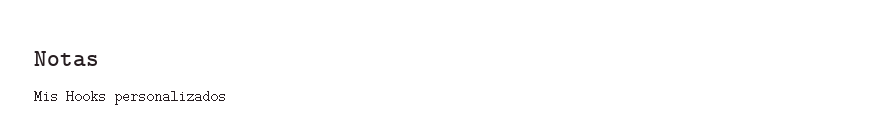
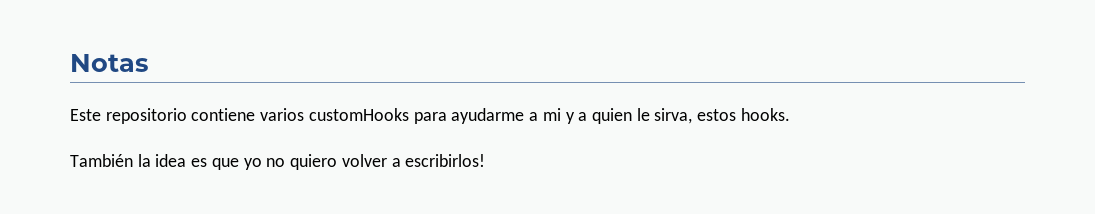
[34,90,226,105] Mis Hooks personalizados -> [70,108,790,124] [70,154,486,170] Este repositorio contiene varios customHooks para ayudarme a mi y a quien le sirva, estos hooks. // También la idea es que yo no quiero volver a escribirlos!

